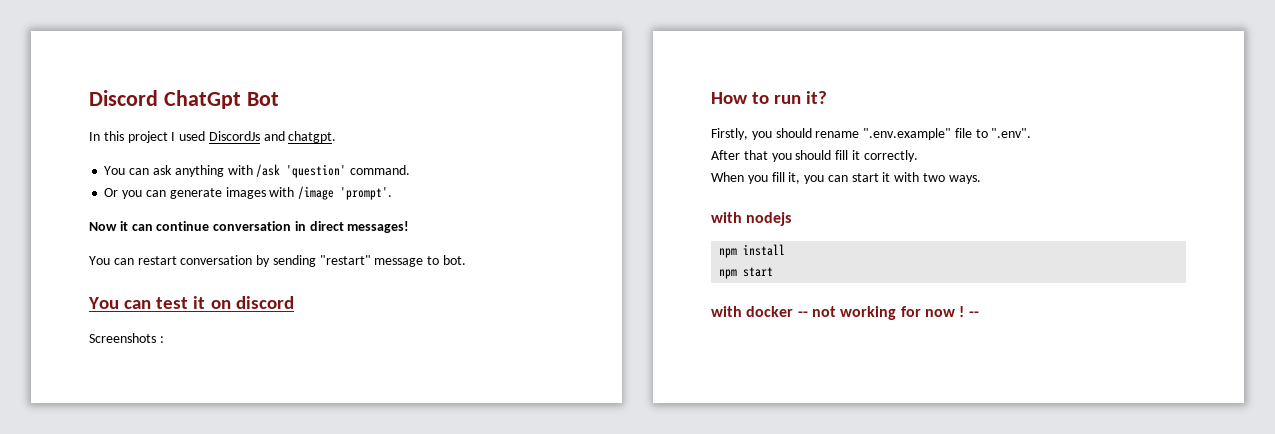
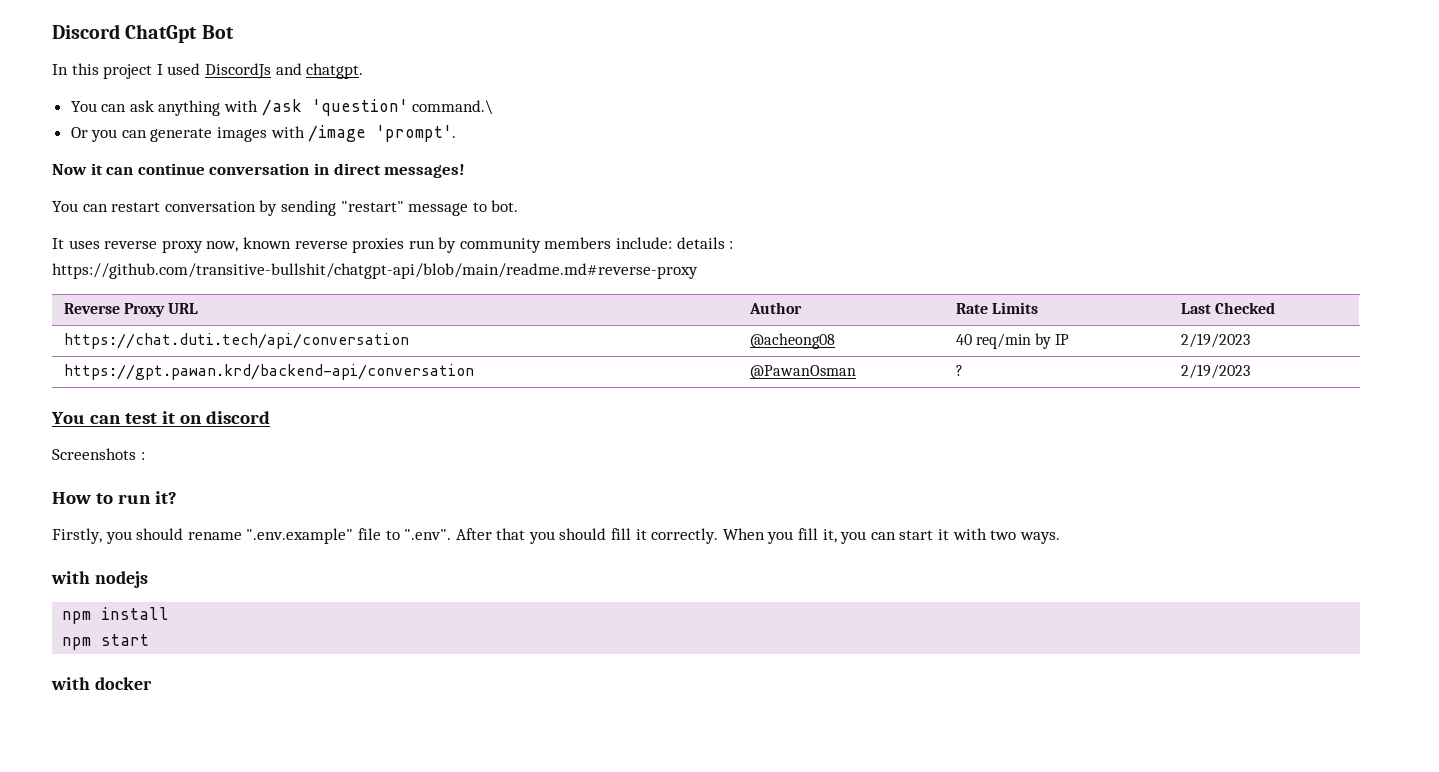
[350,165,411,175] command. -> [412,100,494,115] command.\
(467, 260) none -> [52,237,734,253] [52,263,698,279] [63,303,199,317] [748,302,802,314] [955,302,1039,314] [1180,302,1276,314] [63,333,409,349] [749,333,835,349] [955,333,1070,349] [1180,333,1250,348] [63,364,474,380] [749,365,856,379] [955,365,963,376] [1180,364,1250,379] // It uses reverse proxy now, known reverse proxies run by community members include: details : https://github.com/transitive-bullshit/chatgpt-api/blob/main/readme.md#reverse-proxy // Reverse Proxy URL | Author | Rate Limits | Last Checked // https://chat.duti.tech/api/conversation | @acheong08 | 40 req/min by IP | 2/19/2023 // https://gpt.pawan.krd/backend-api/conversation | @PawanOsman | ? | 2/19/2023
(1032, 133) // -> (452, 534) none
(918, 156) // -> (719, 536) none
[797,306,979,320] -- not working for now ! -- -> (152, 683) none

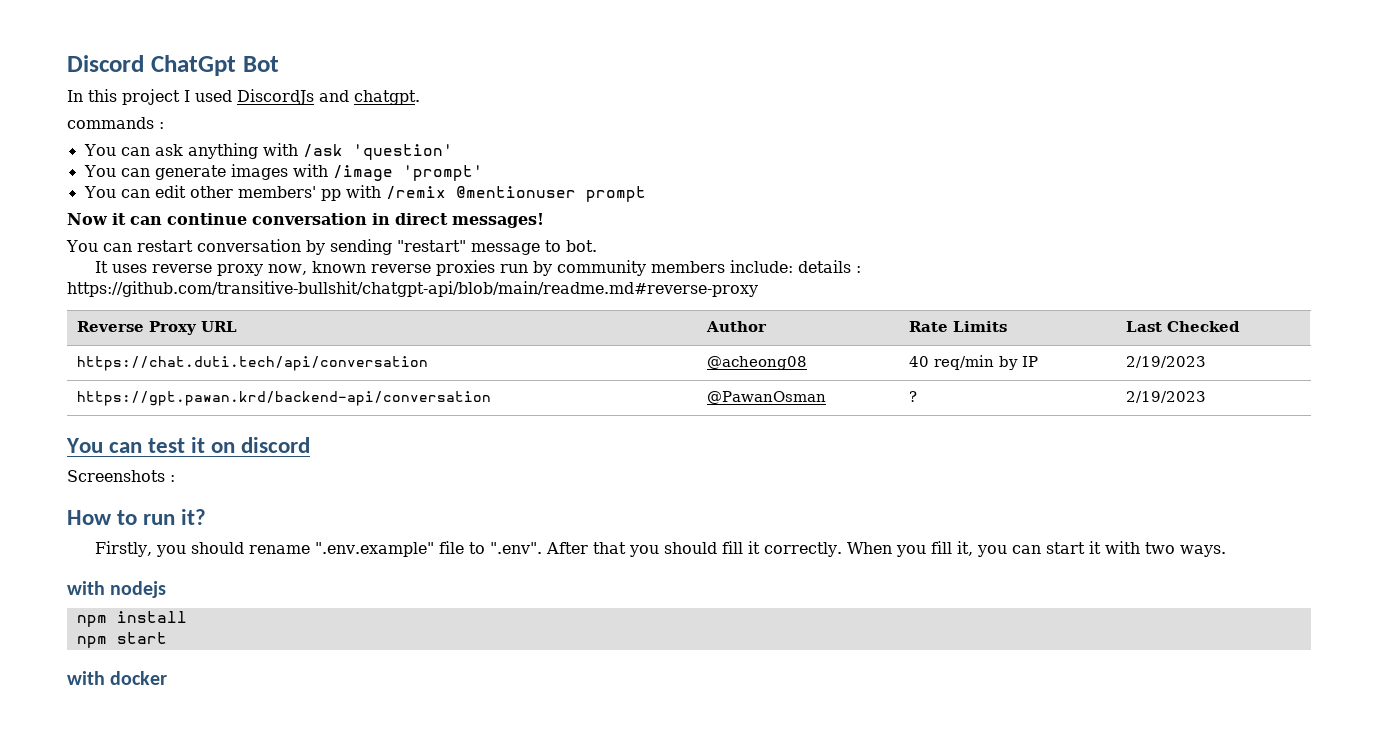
(364, 71) none -> [67,117,164,129] // commands :
[412,100,494,115] [70,127,118,142] command.\ // Or you -> [83,165,116,177] // You
[376,125,457,142] 'prompt'. -> [402,165,483,181] [83,185,646,202] 'prompt' // You can edit other members' pp with /remix @mentionuser prompt

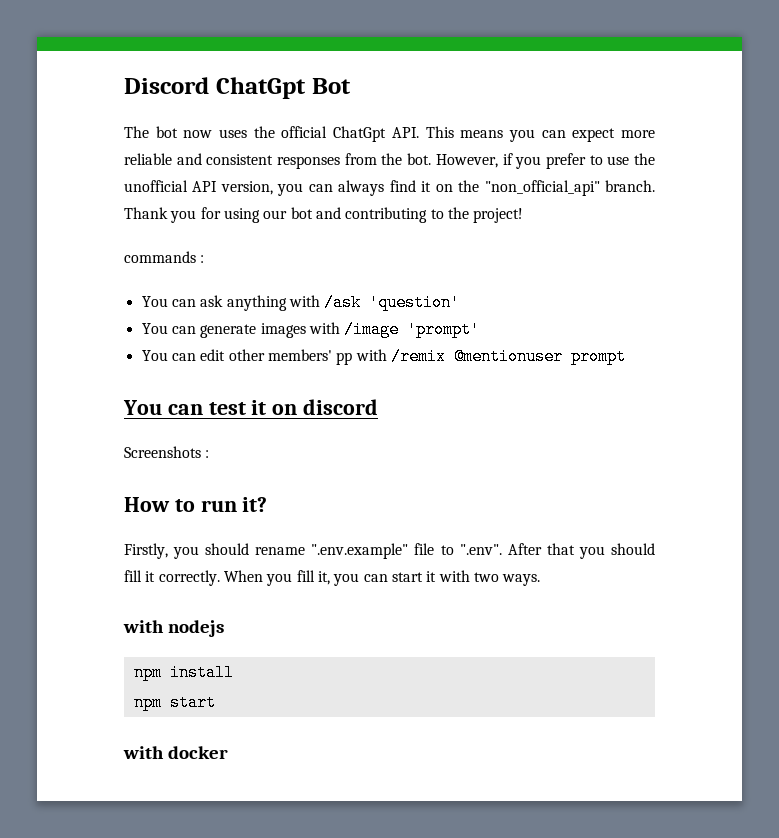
[67,89,420,105] In this project I used DiscordJs and chatgpt. -> [124,126,655,142] [124,153,655,169] [124,180,655,196] [124,207,524,223] The bot now uses the official ChatGpt API. This means you can expect more reliable and consistent responses from the bot. However, if you prefer to use the unofficial API version, you can always find it on the "non_official_api" branch. Thank you for using our bot and contributing to the project!
[67,213,544,228] [66,239,597,255] [94,260,861,276] [67,281,758,297] [76,321,237,335] [705,321,767,332] [908,321,1007,332] [1125,321,1240,332] [76,356,428,371] [706,356,807,370] [908,355,1038,370] [1125,356,1206,368] [76,391,491,406] [706,391,826,404] [908,391,917,402] [1125,391,1206,403] // Now it can continue conversation in direct messages! // You can restart conversation by sending "restart" message to bot. // It uses reverse proxy now, known reverse proxies run by community members include: details : https://github.com/transitive-bullshit/chatgpt-api/blob/main/readme.md#reverse-proxy // Reverse Proxy URL | Author | Rate Limits | Last Checked // https://chat.duti.tech/api/conversation | @acheong08 | 40 req/min by IP | 2/19/2023 // https://gpt.pawan.krd/backend-api/conversation | @PawanOsman | ? | 2/19/2023 -> (626, 356) none

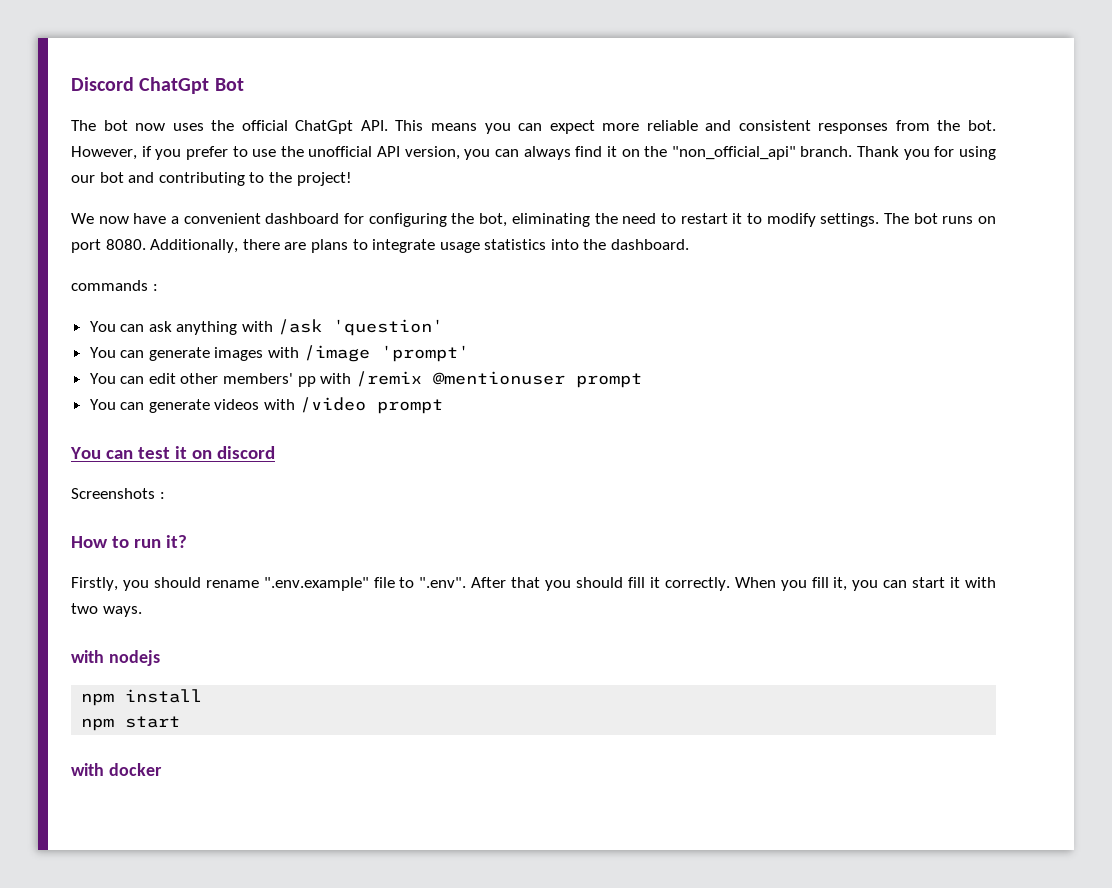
(524, 215) none -> [71,213,996,227] [71,239,690,253] // We now have a convenient dashboard for configuring the bot, eliminating the need to restart it to modify settings. The bot runs on port 8080. Additionally, there are plans to integrate usage statistics into the dashboard.
(626, 356) none -> [89,397,443,414] // You can generate videos with /video prompt

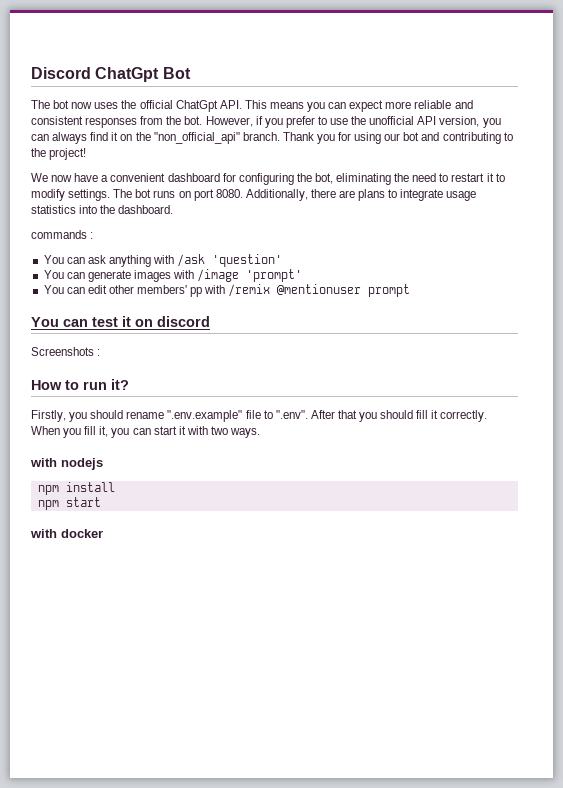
[89,397,443,414] // You can generate videos with /video prompt -> (411, 290) none

